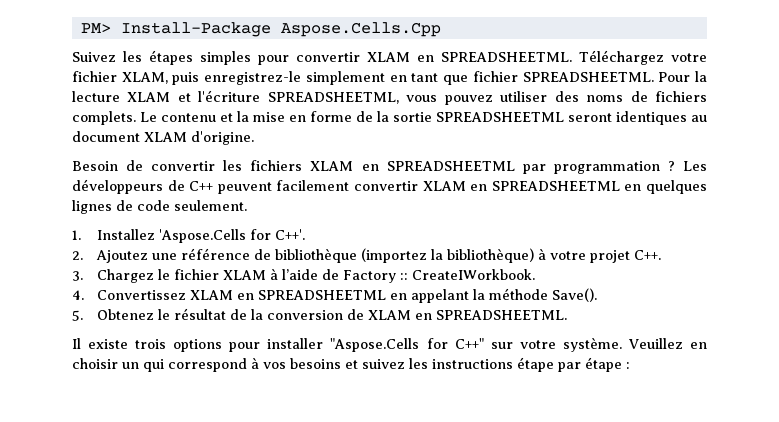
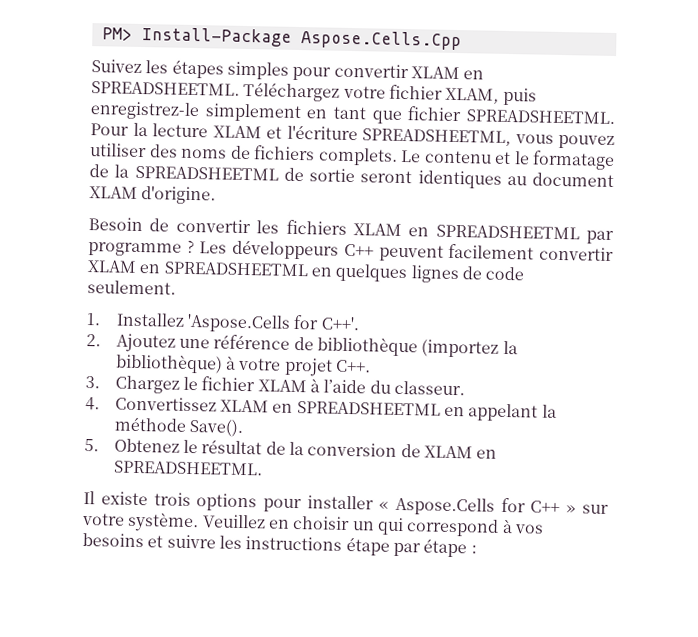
[237,111,564,122] la mise en forme de la sortie SPREADSHEETML -> [513,150,615,171] [89,164,355,183] le formatage de la SPREADSHEETML de sortie
[553,161,660,174] programmation -> [88,242,182,257] programme
[167,180,185,191] de -> (340, 249) none
[322,269,536,283] de Factory :: CreateIWorkbook. -> [369,380,465,396] du classeur.
[330,338,484,352] "Aspose.Cells for C++" -> [378,496,577,516] « Aspose.Cells for C++ »
[362,359,405,369] suivez -> [166,534,216,549] suivre

